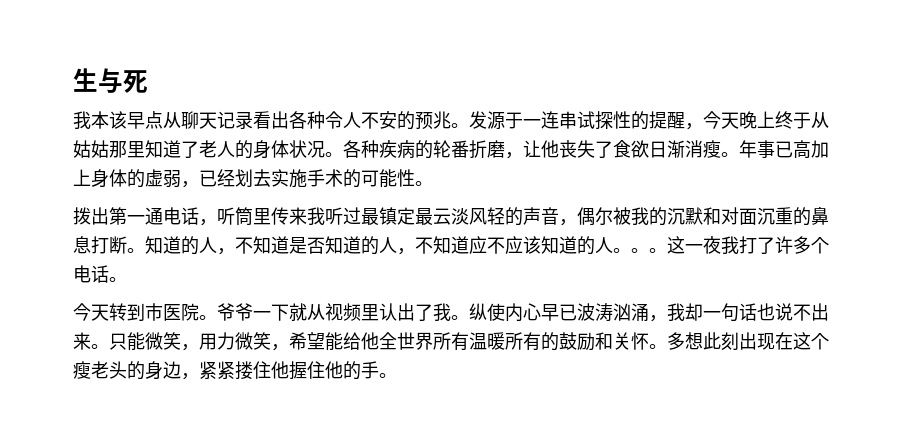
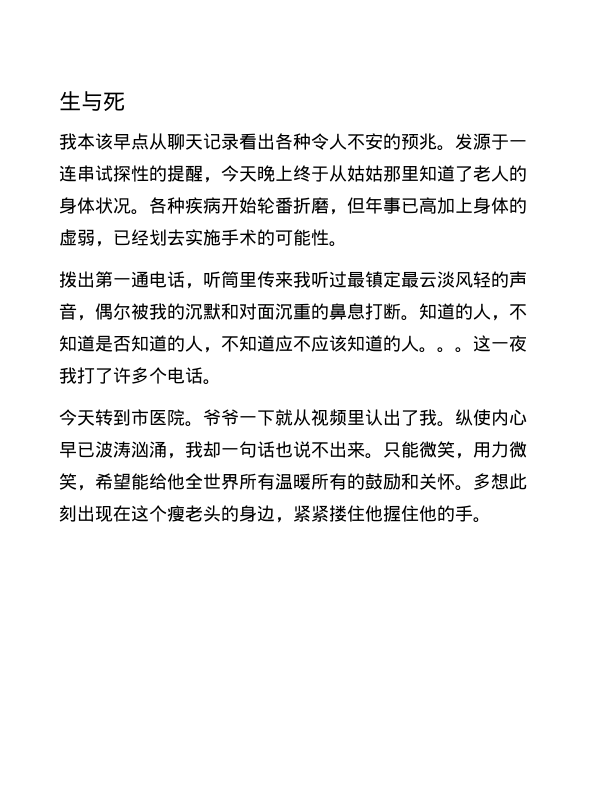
[415,140,433,159] 的 -> [221,197,257,214] 开始
[523,140,739,158] 让他丧失了食欲日渐消瘦。 -> [347,197,365,214] 但

